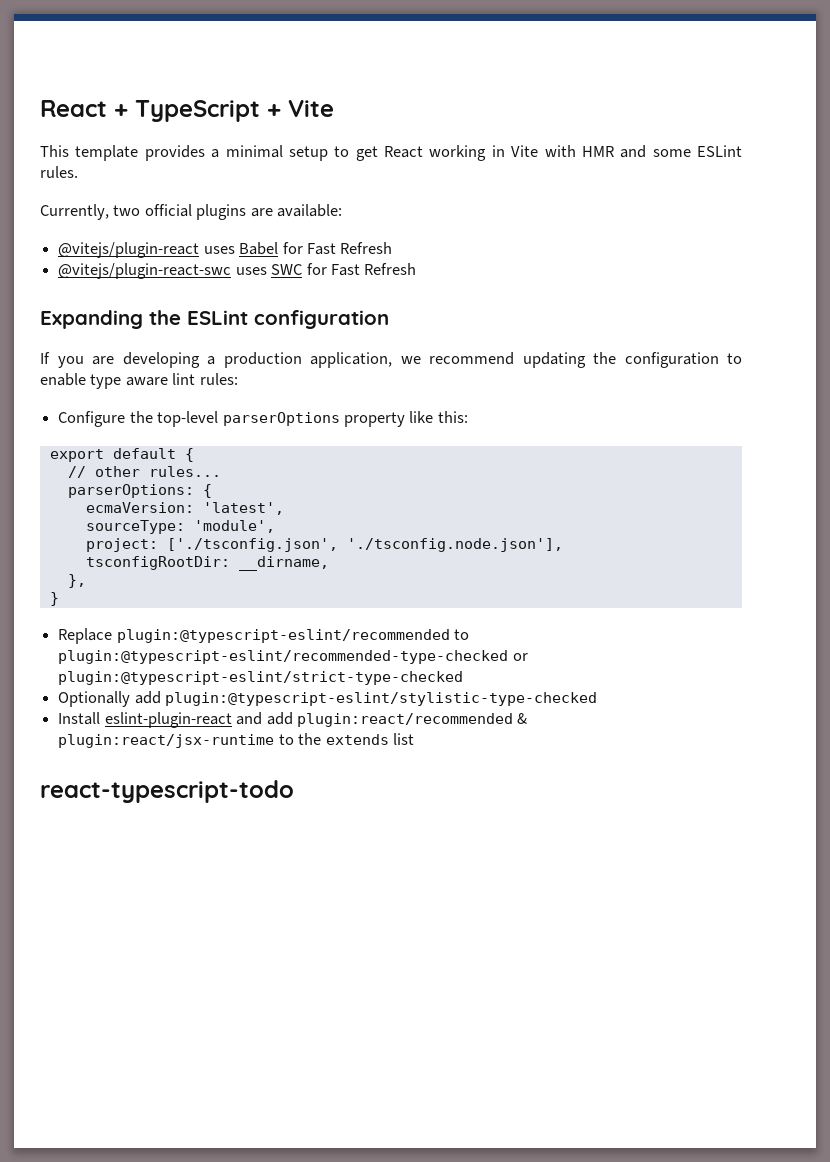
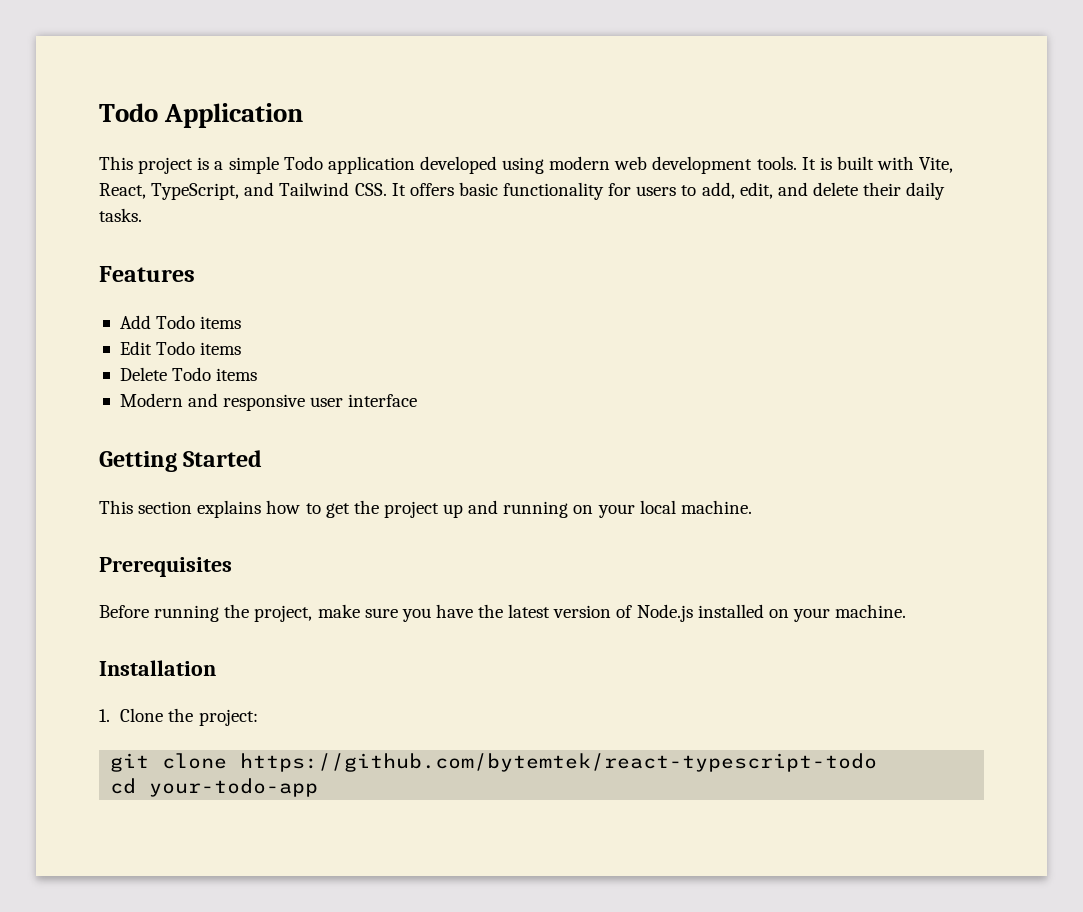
[40,100,334,122] [40,145,742,161] [40,166,78,178] [40,204,343,220] [58,242,393,258] [58,263,417,279] [40,310,389,329] [40,352,742,368] [40,373,238,389] [58,411,468,427] [49,448,194,462] [67,466,221,478] [67,484,212,498] [85,502,284,515] [85,520,275,534] [85,538,563,552] [85,556,329,571] [67,574,86,588] [49,592,59,606] [58,628,470,644] [58,650,528,664] [58,671,464,685] [58,691,598,707] [58,712,528,728] [58,733,414,748] [40,780,294,803] React + TypeScript + Vite // This template provides a minimal setup to get React working in Vite with HMR and some ESLint rules. // Currently, two official plugins are available: // @vitejs/plugin-react uses Babel for Fast Refresh // @vitejs/plugin-react-swc uses SWC for Fast Refresh // Expanding the ESLint configuration // If you are developing a production application, we recommend updating the configuration to enable type aware lint rules: // Configure the top-level parserOptions property like this: // export default { // // other rules... // parserOptions: { // ecmaVersion: 'latest', // sourceType: 'module', // project: ['./tsconfig.json', './tsconfig.node.json'], // tsconfigRootDir: __dirname, // }, // } // Replace plugin:@typescript-eslint/recommended to plugin:@typescript-eslint/recommended-type-checked or plugin:@typescript-eslint/strict-type-checked // Optionally add plugin:@typescript-eslint/stylistic-type-checked // Install eslint-plugin-react and add plugin:react/recommended & plugin:react/jsx-runtime to the extends list // react-typescript-todo -> [99,103,304,128] [99,156,954,174] [99,182,946,200] [99,208,142,222] [99,266,195,282] [119,315,242,329] [119,341,242,355] [119,367,258,381] [119,393,418,411] [99,450,263,472] [99,500,752,518] [99,557,232,577] [99,604,907,622] [99,660,216,676] [99,708,258,726] [110,753,878,772] [110,778,319,797] Todo Application // This project is a simple Todo application developed using modern web development tools. It is built with Vite, React, TypeScript, and Tailwind CSS. It offers basic functionality for users to add, edit, and delete their daily tasks. // Features // Add Todo items // Edit Todo items // Delete Todo items // Modern and responsive user interface // Getting Started // This section explains how to get the project up and running on your local machine. // Prerequisites // Before running the project, make sure you have the latest version of Node.js installed on your machine. // Installation // 1. Clone the project: // git clone https://github.com/bytemtek/react-typescript-todo // cd your-todo-app

